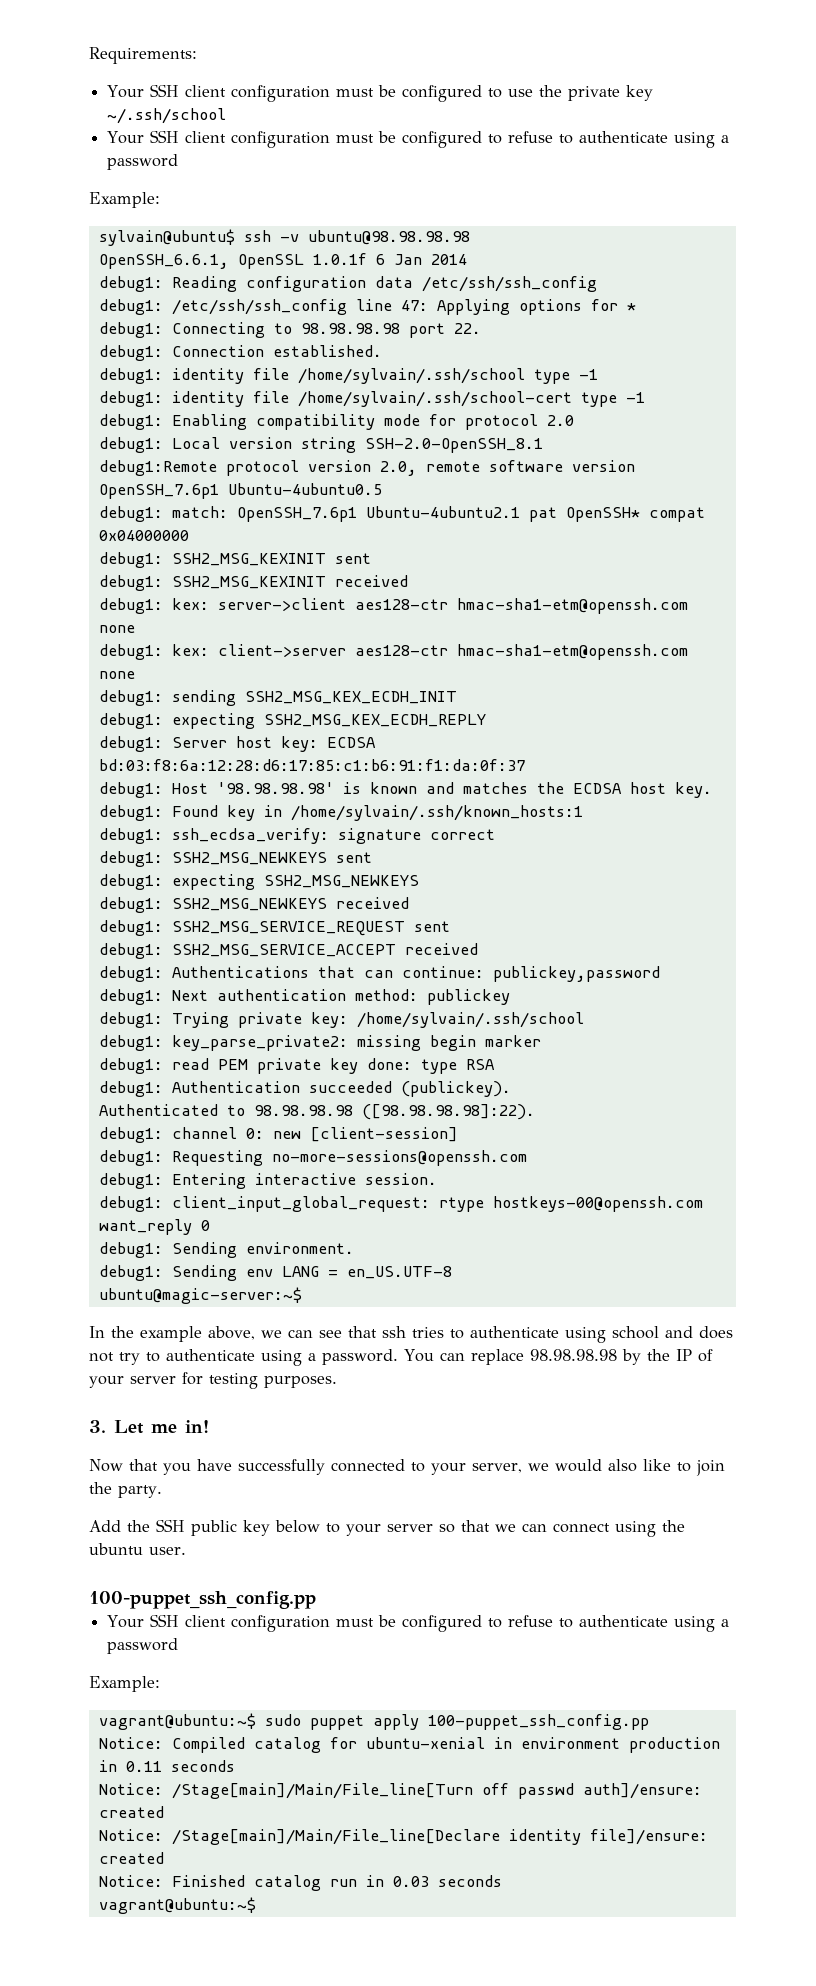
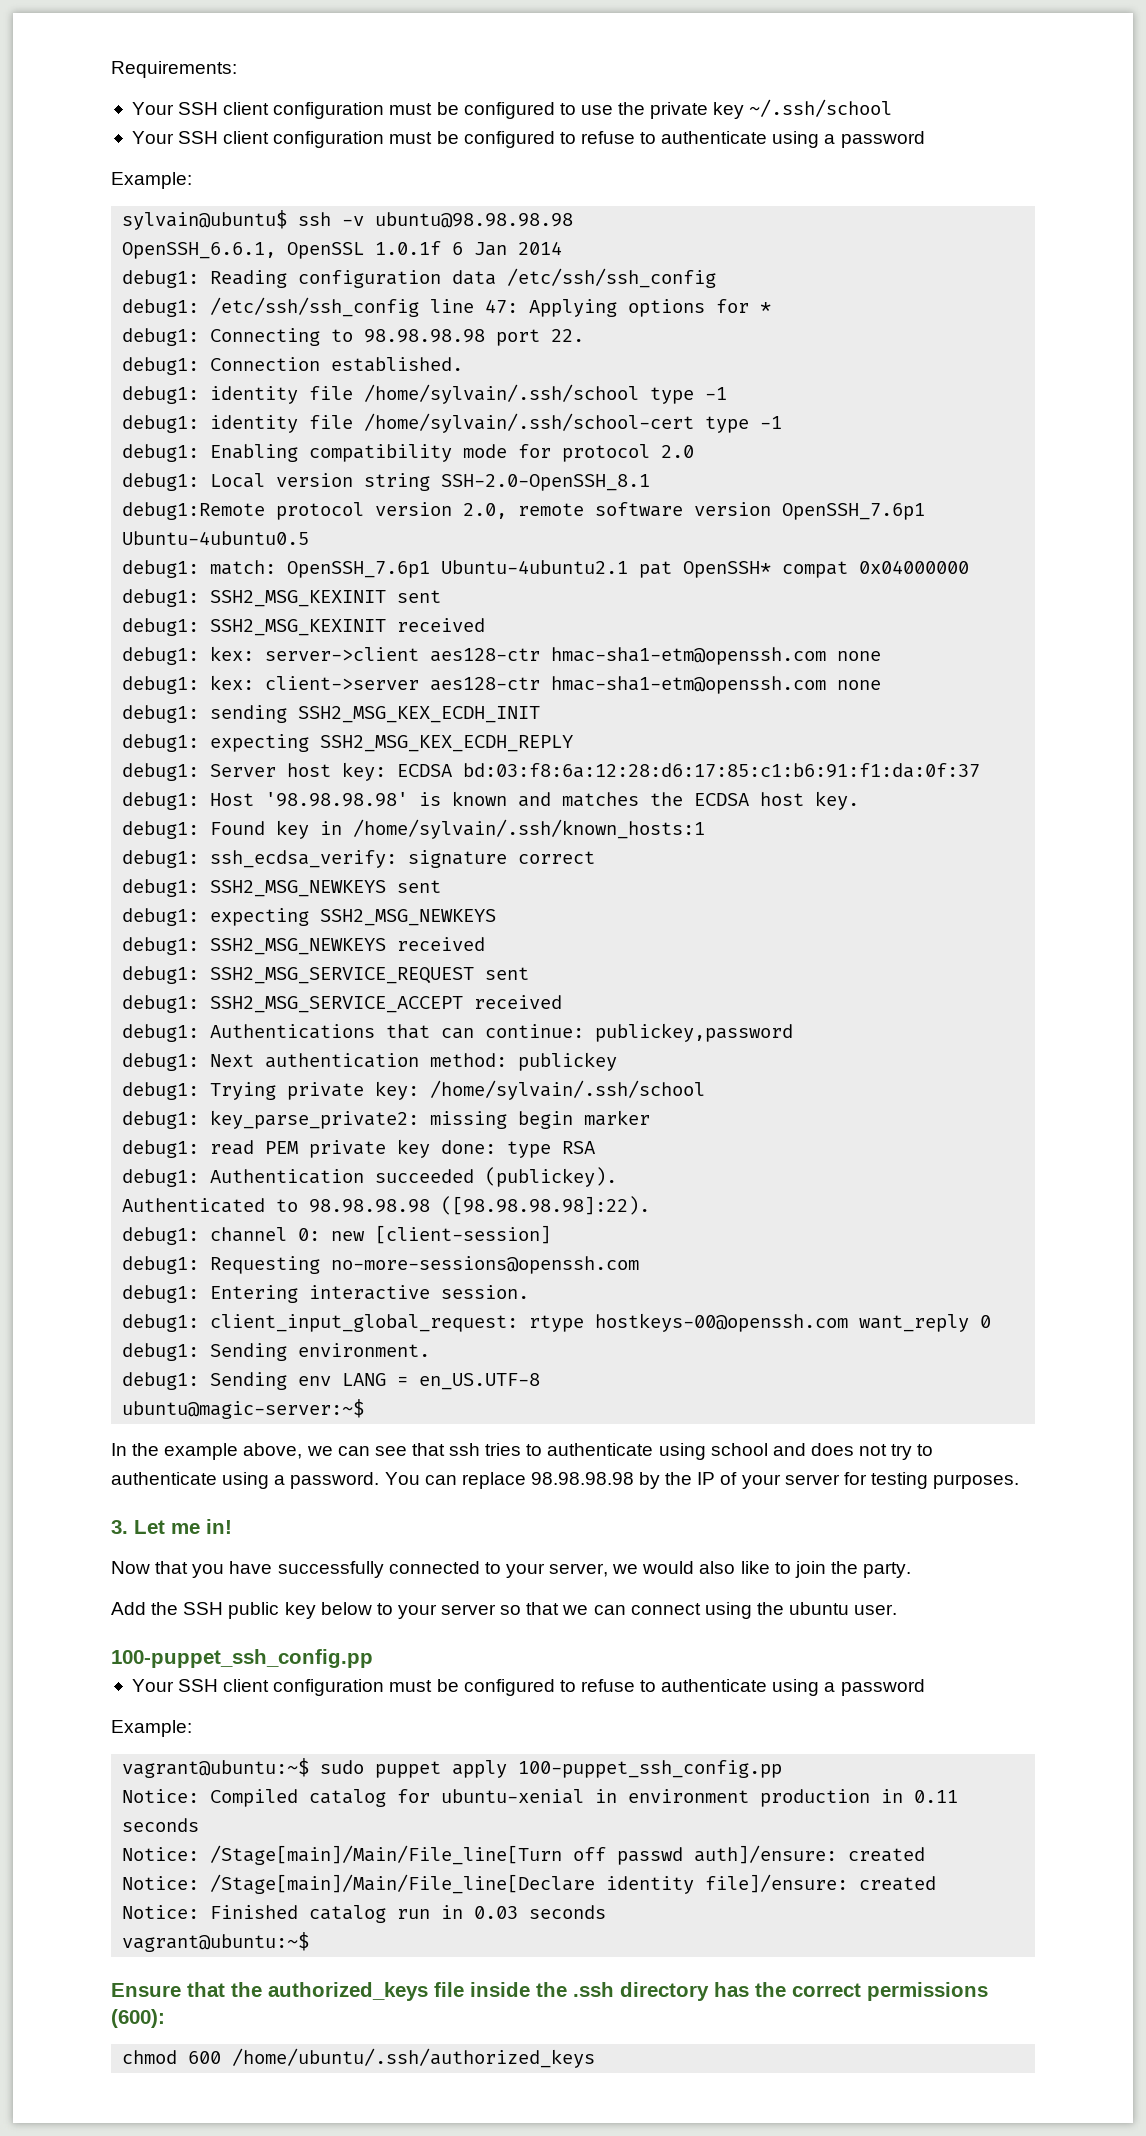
(256, 1905) none -> [111,1982,988,2001] [111,2009,165,2028] [122,2048,596,2068] // Ensure that the authorized_keys file inside the .ssh directory has the correct permissions (600): // chmod 600 /home/ubuntu/.ssh/authorized_keys

